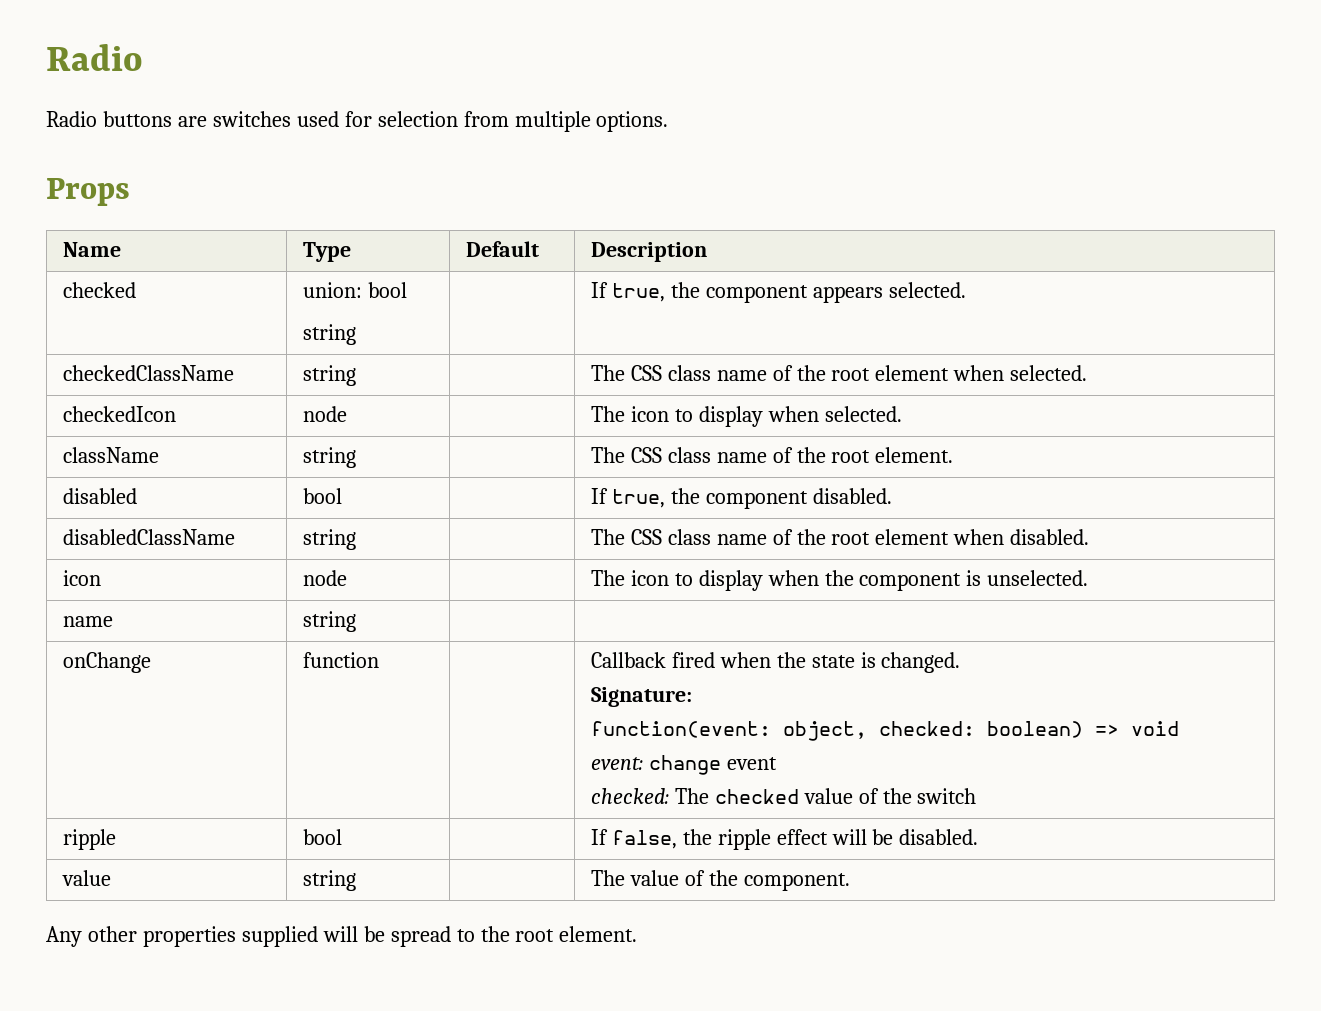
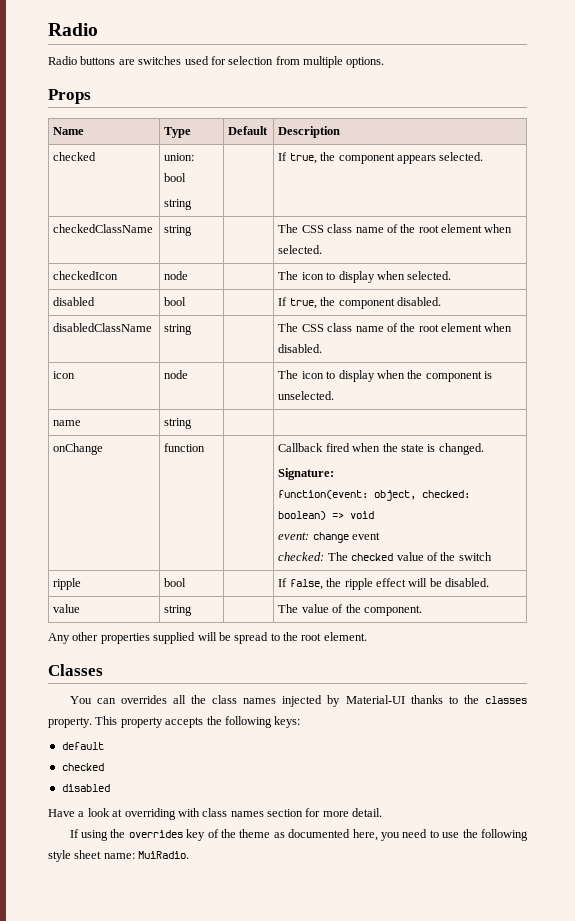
[62,447,159,463] [302,447,356,468] [590,447,954,463] // className | string | | The CSS class name of the root element. -> (452, 275) none
(638, 934) none -> [48,664,103,676] [69,695,527,707] [48,716,301,728] [61,742,104,750] [61,763,104,771] [61,784,110,792] [48,808,383,820] [69,829,528,841] [48,850,190,862] // Classes // You can overrides all the class names injected by Material-UI thanks to the classes property. This property accepts the following keys: // default // checked // disabled // Have a look at overriding with class names section for more detail. // If using the overrides key of the theme as documented here, you need to use the following style sheet name: MuiRadio.

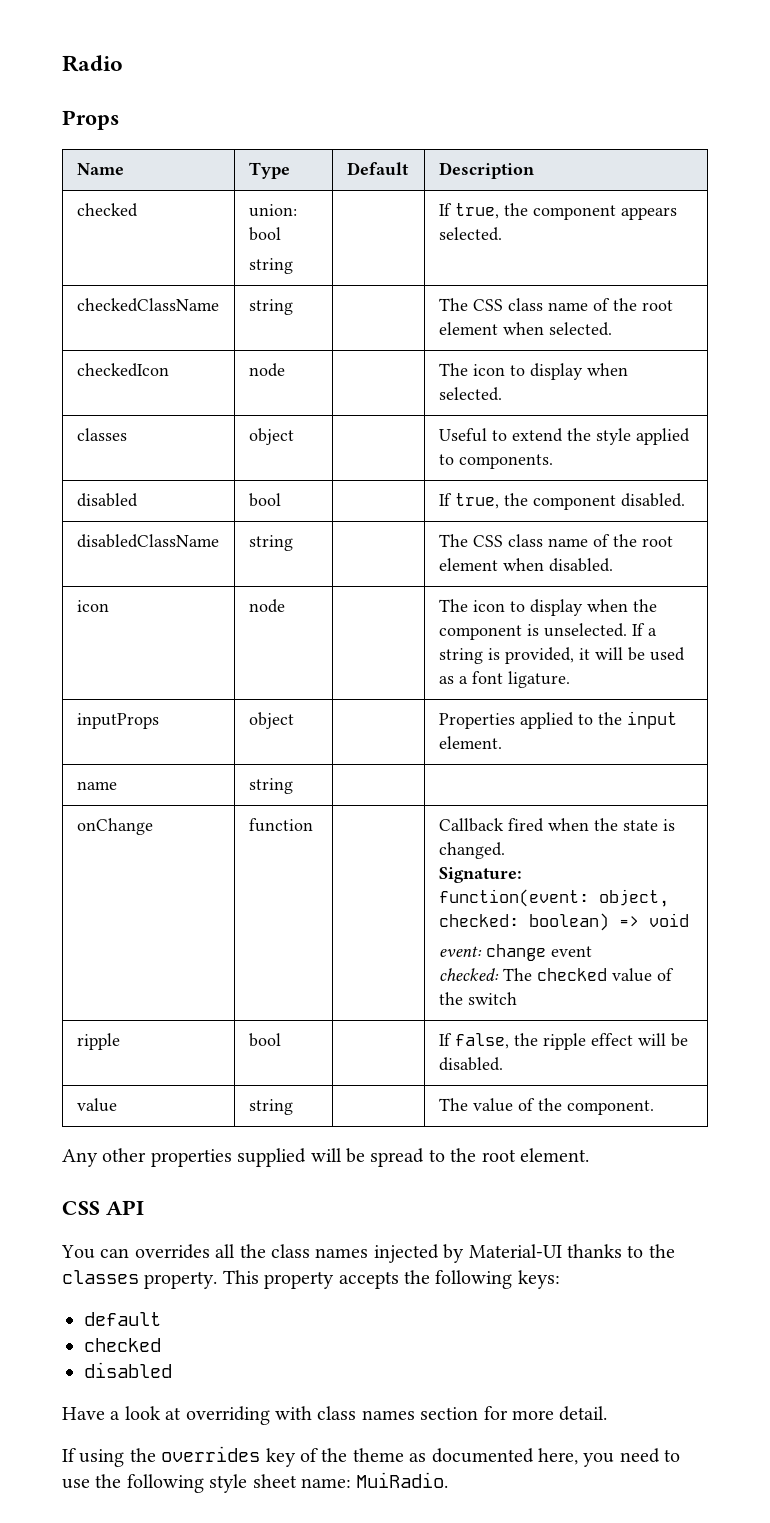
[48,23,98,36] [48,56,385,68] Radio // Radio buttons are switches used for selection from multiple options. -> [62,55,123,72] Radio
(452, 275) none -> [76,428,127,441] [248,428,294,445] [438,428,690,445] [438,454,553,469] // classes | object | | Useful to extend the style applied to components.
(335, 395) none -> [631,623,657,636] [438,647,685,664] [438,671,570,688] [76,713,159,729] [248,712,294,729] [438,711,677,729] [438,736,502,749] If a string is provided, it will be used as a font ligature. // inputProps | object | | Properties applied to the input element.
[48,664,103,676] Classes -> [62,1200,144,1215] CSS API

